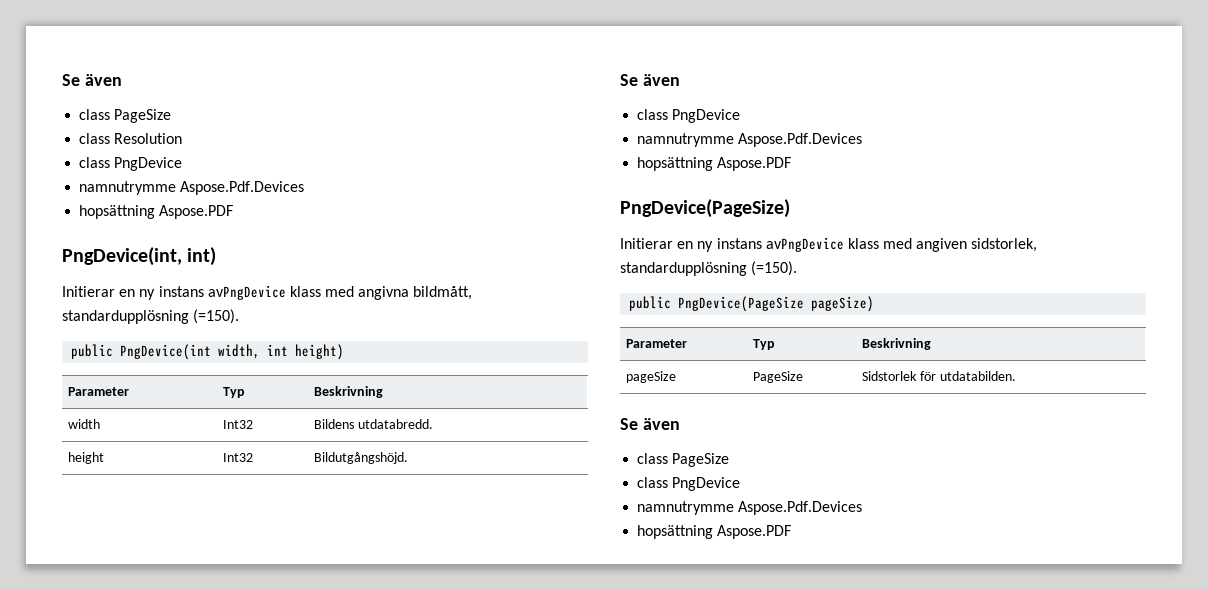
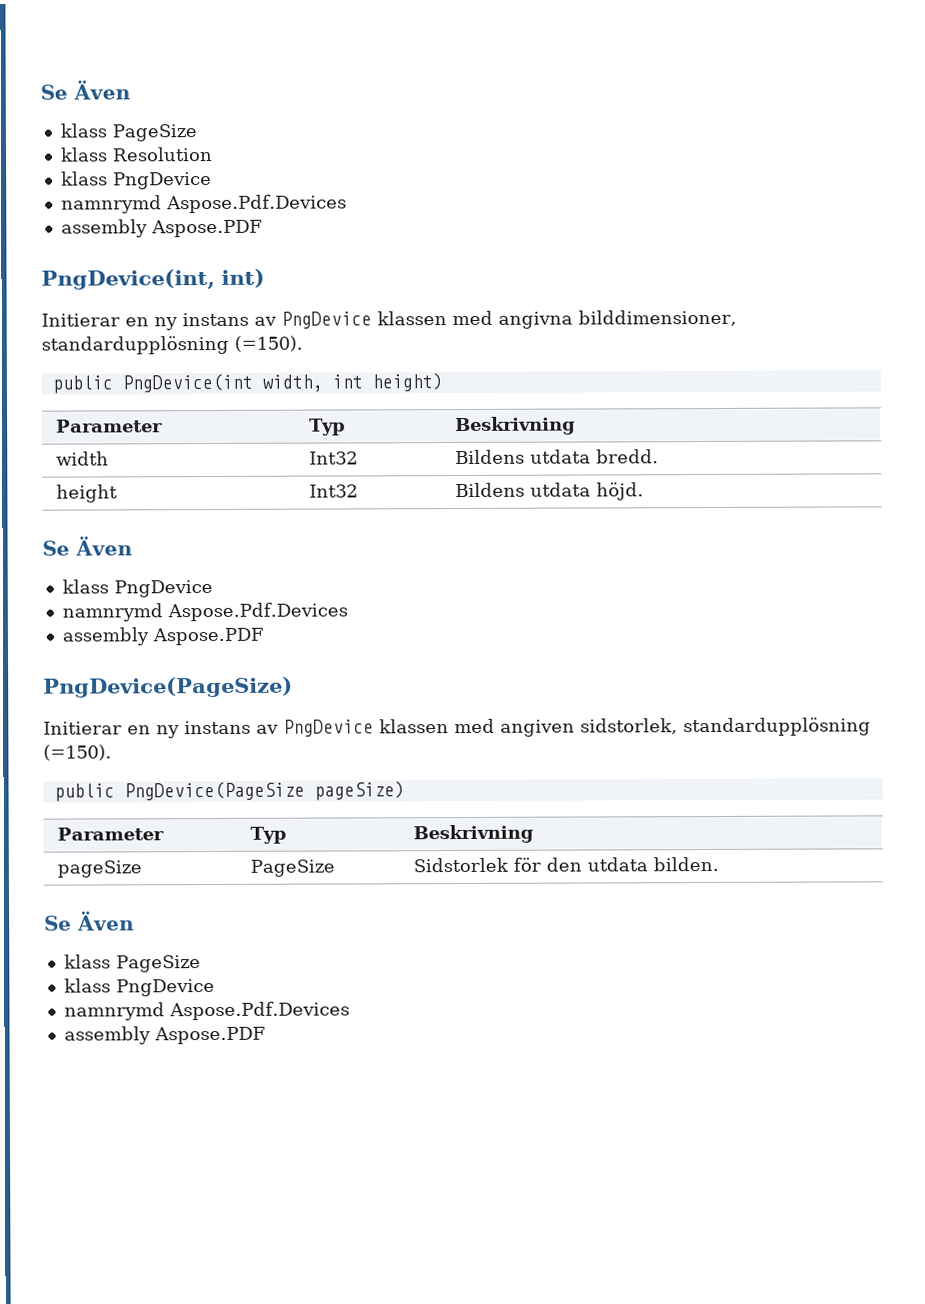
[62,74,122,86] [79,109,172,123] [79,133,111,144] Se även // class PageSize // class -> [40,80,131,100] [59,123,197,142] [59,147,108,162] Se Även // klass PageSize // klass
[79,157,183,171] [79,181,305,195] [79,205,156,219] class PngDevice // namnutrymme Aspose.Pdf.Devices // hopsättning -> [60,171,212,190] [60,194,347,214] [60,219,148,238] klass PngDevice // namnrymd Aspose.Pdf.Devices // assembly
[207,285,321,300] avPngDevice klass -> [254,311,447,329] av PngDevice klassen
[413,286,473,300] bildmått, -> [578,309,737,327] bilddimensioner,
[358,419,434,429] utdatabredd. -> [530,449,660,464] utdata bredd.
[314,452,409,464] [620,74,680,86] [637,109,741,123] [637,133,863,147] [637,157,714,171] Bildutgångshöjd. // Se även // class PngDevice // namnutrymme Aspose.Pdf.Devices // hopsättning -> [455,482,645,501] [42,536,133,556] [61,579,213,598] [61,602,348,622] [61,627,149,646] Bildens utdata höjd. // Se Även // klass PngDevice // namnrymd Aspose.Pdf.Devices // assembly
[765,237,879,252] avPngDevice klass -> [256,719,449,737] av PngDevice klassen
[939,371,1016,381] [620,418,680,430] [637,453,730,467] [637,477,741,491] [637,501,863,515] [637,525,714,539] utdatabilden. // Se även // class PageSize // class PngDevice // namnutrymme Aspose.Pdf.Devices // hopsättning -> [546,856,720,872] [44,911,135,931] [63,954,201,973] [63,978,215,997] [63,1001,350,1021] [63,1026,151,1045] den utdata bilden. // Se Även // klass PageSize // klass PngDevice // namnrymd Aspose.Pdf.Devices // assembly

